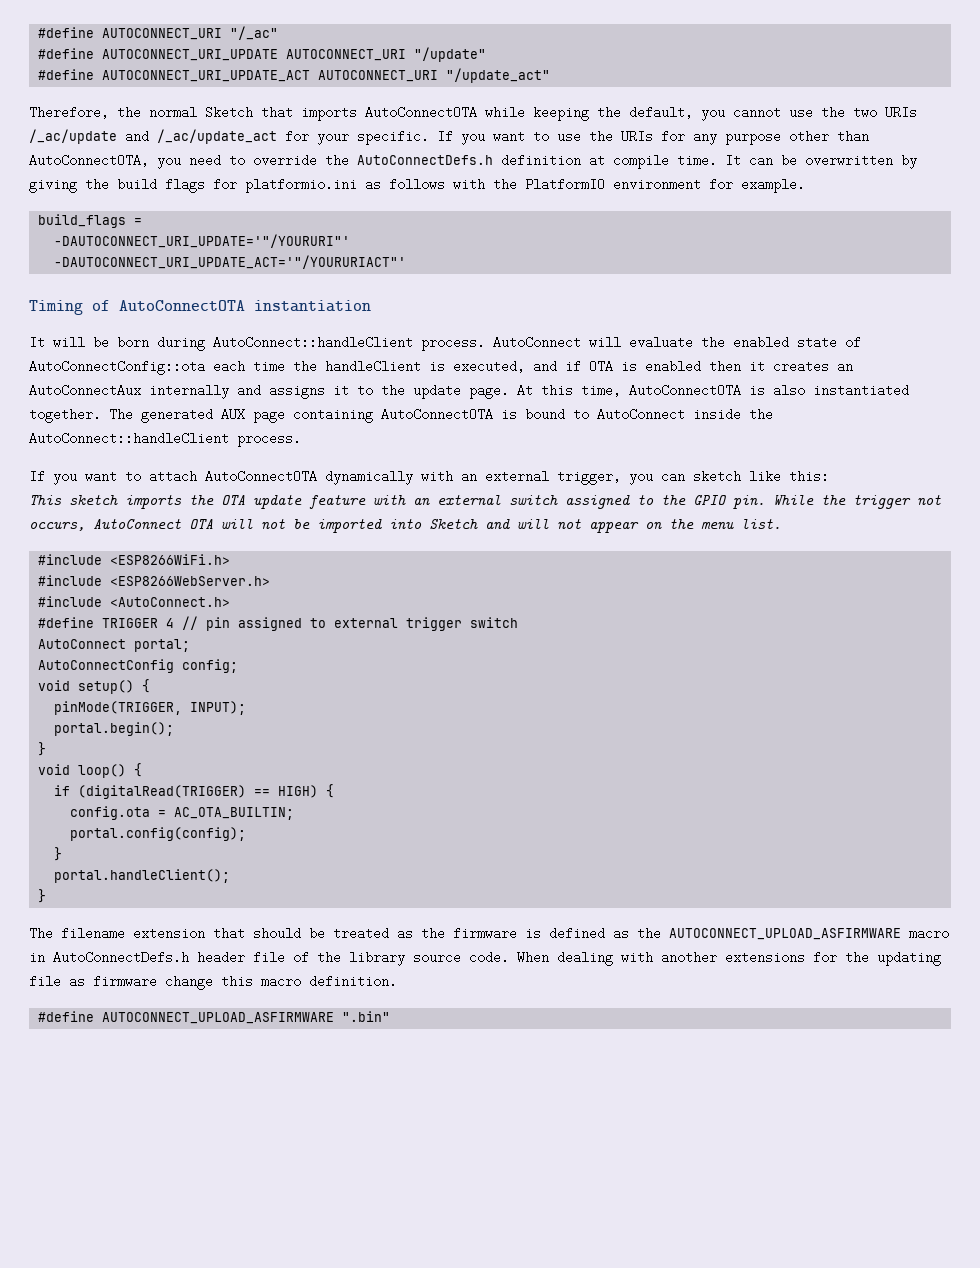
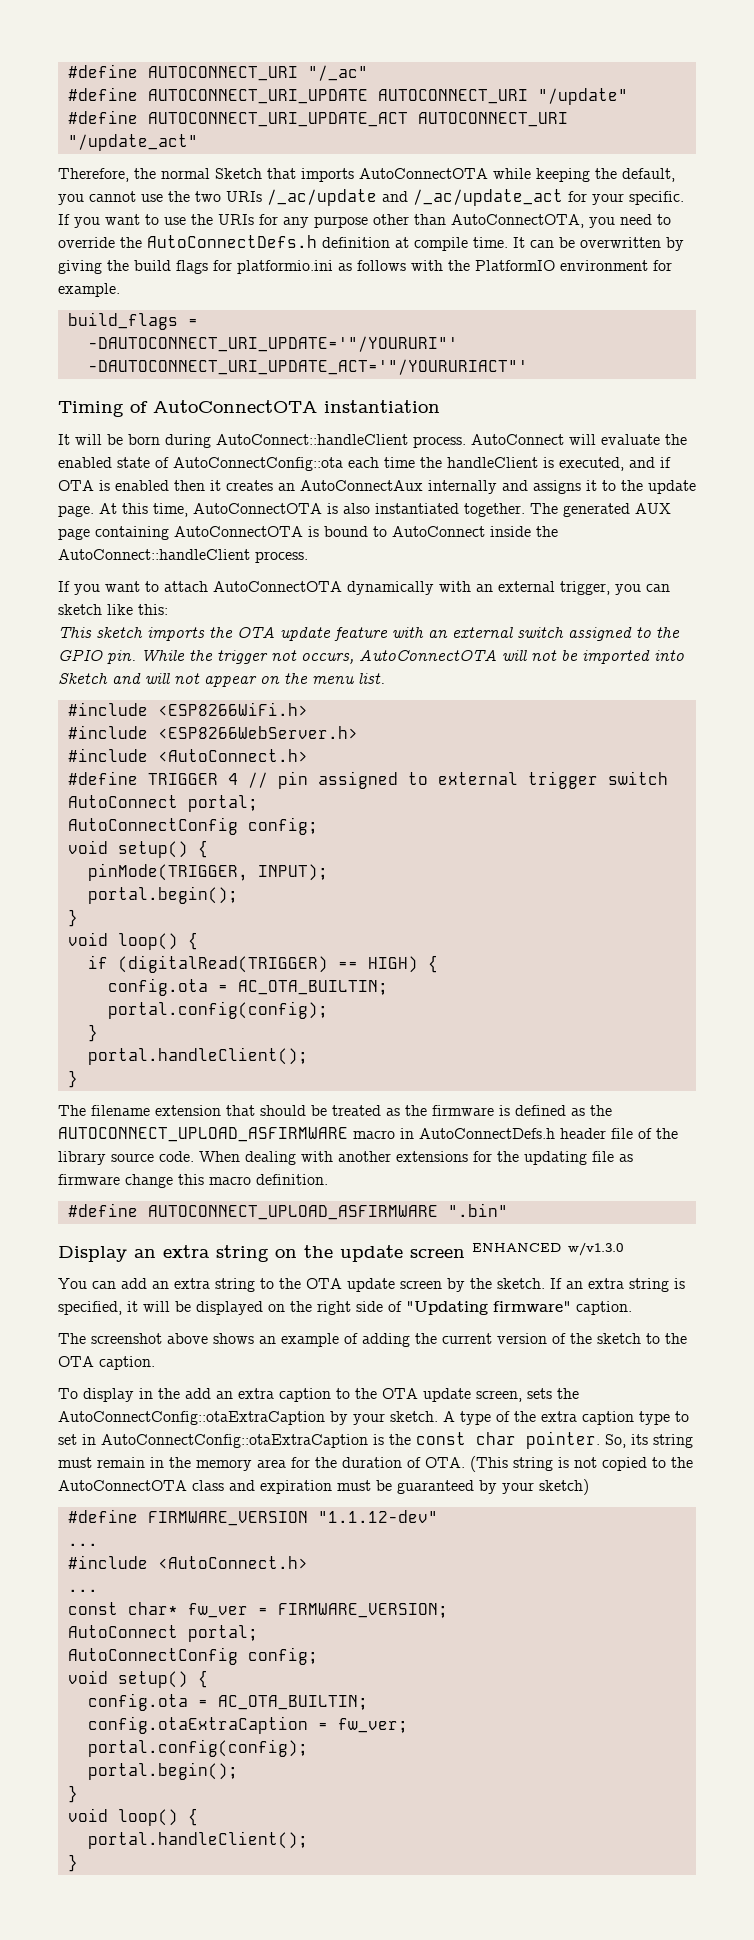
[93,519,213,529] AutoConnect OTA -> [359,650,497,661] AutoConnectOTA
(391, 1016) none -> [58,1242,623,1262] [58,1278,685,1292] [58,1301,632,1315] [58,1333,687,1347] [58,1356,155,1370] [58,1388,579,1402] [58,1411,689,1425] [58,1431,693,1449] [58,1456,693,1472] [58,1479,589,1495] [67,1509,438,1526] [67,1543,98,1546] [67,1555,308,1569] [67,1589,98,1592] [67,1602,448,1618] [67,1625,258,1642] [67,1647,318,1665] [67,1670,208,1688] [87,1693,368,1711] [87,1716,408,1734] [87,1739,308,1757] [87,1762,238,1780] [67,1785,78,1803] [67,1808,198,1826] [87,1831,308,1849] [67,1854,78,1872] // Display an extra string on the update screen ENHANCED w/v1.3.0 // You can add an extra string to the OTA update screen by the sketch. If an extra string is specified, it will be displayed on the right side of "Updating firmware" caption. // The screenshot above shows an example of adding the current version of the sketch to the OTA caption. // To display in the add an extra caption to the OTA update screen, sets the AutoConnectConfig::otaExtraCaption by your sketch. A type of the extra caption type to set in AutoConnectConfig::otaExtraCaption is the const char pointer. So, its string must remain in the memory area for the duration of OTA. (This string is not copied to the AutoConnectOTA class and expiration must be guaranteed by your sketch) // #define FIRMWARE_VERSION "1.1.12-dev" // ... // #include <AutoConnect.h> // ... // const char* fw_ver = FIRMWARE_VERSION; // AutoConnect portal; // AutoConnectConfig config; // void setup() { // config.ota = AC_OTA_BUILTIN; // config.otaExtraCaption = fw_ver; // portal.config(config); // portal.begin(); // } // void loop() { // portal.handleClient(); // }

